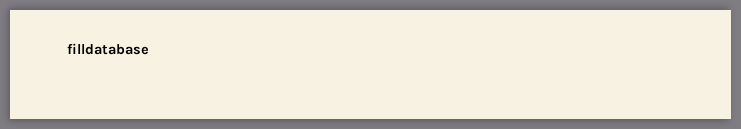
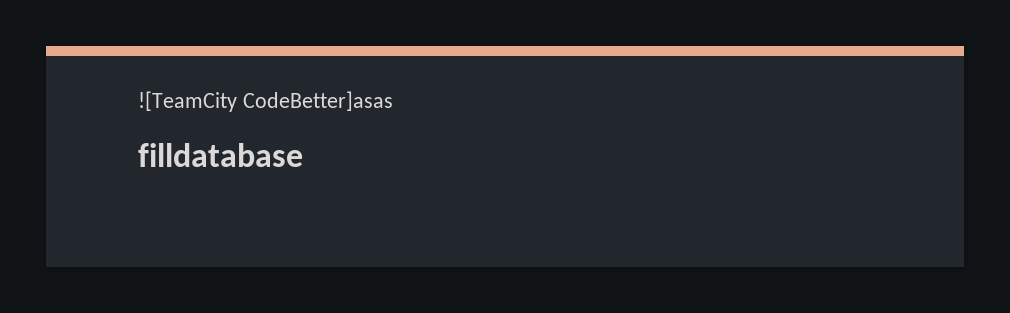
(67, 49) none -> [138,91,393,112] ![TeamCity CodeBetter]asas //

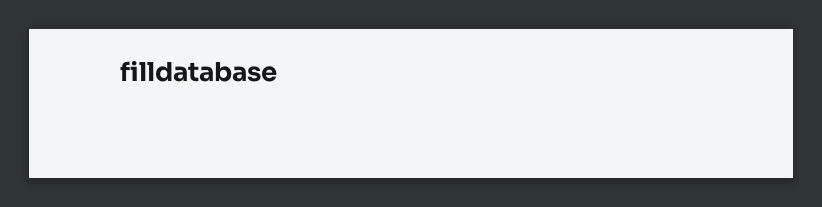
[138,91,393,112] ![TeamCity CodeBetter]asas // -> (120, 71) none

